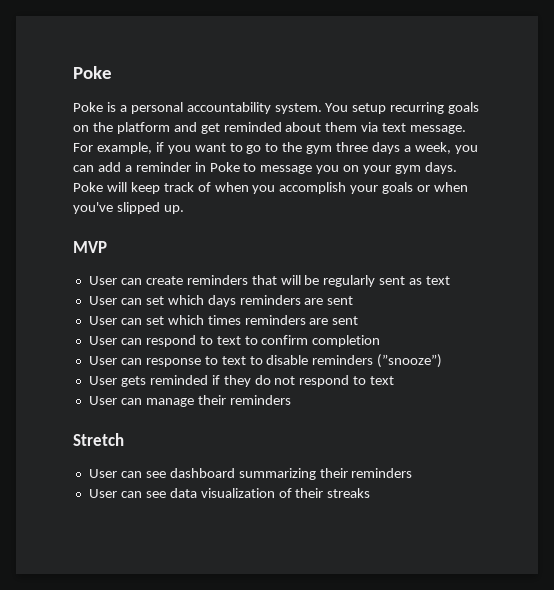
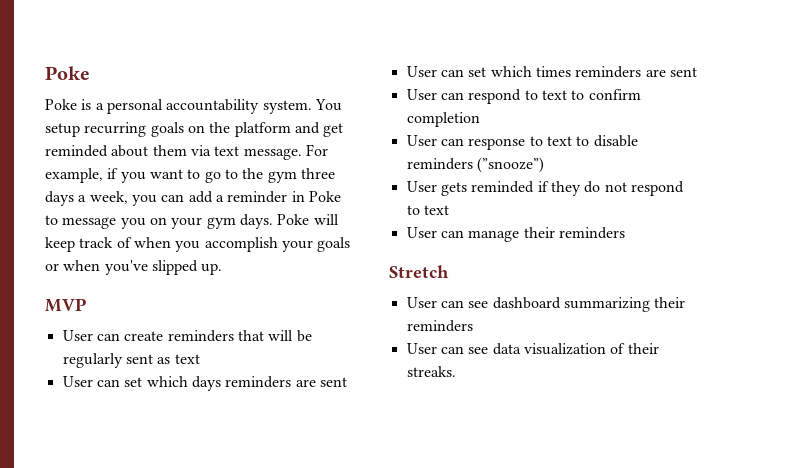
[327,488,371,498] streaks -> [406,366,456,377] streaks.

